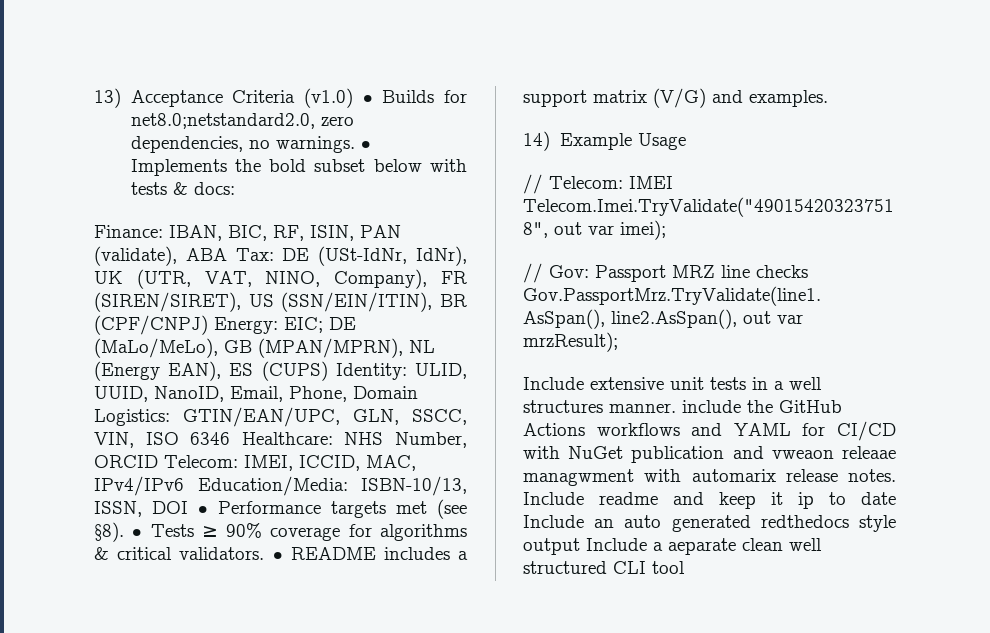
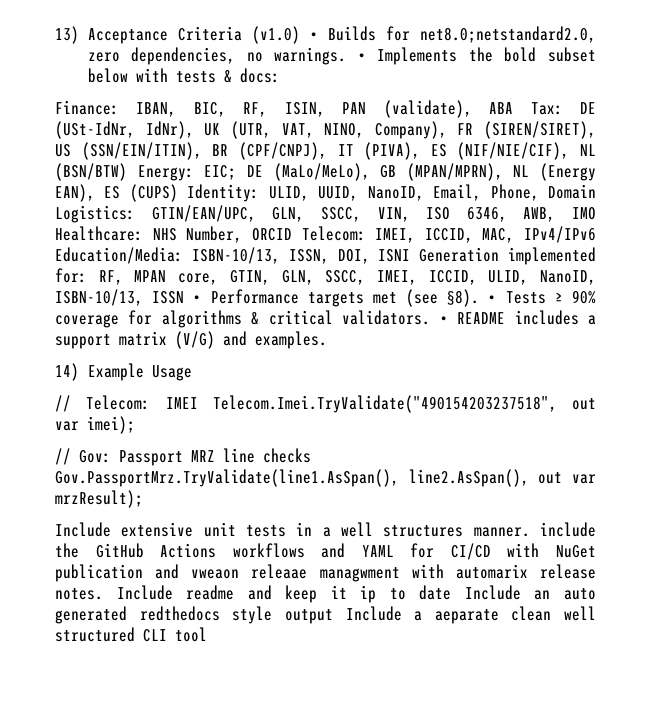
[94,315,208,335] (CPF/CNPJ) -> [238,142,596,160] [55,163,127,181] (CPF/CNPJ), IT (PIVA), ES (NIF/NIE/CIF), NL (BSN/BTW)
[190,432,231,445] 6346 -> [466,207,596,222] 6346, AWB, IMO
[152,501,188,514] DOI -> [337,247,596,265] [55,268,596,285] [55,289,185,306] DOI, ISNI Generation implemented for: RF, MPAN core, GTIN, GLN, SSCC, IMEI, ICCID, ULID, NanoID, ISBN-10/13, ISSN

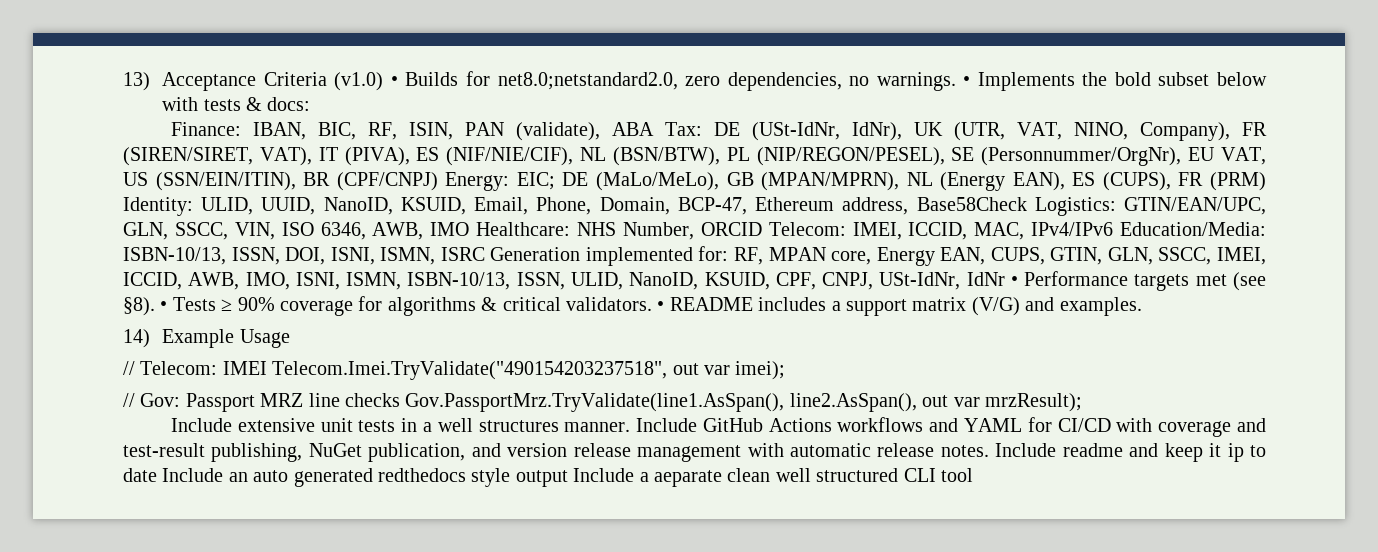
[484,121,596,139] [55,142,327,160] (SIREN/SIRET), US (SSN/EIN/ITIN), BR (CPF/CNPJ), -> [123,147,312,166] (SIREN/SIRET, VAT),
[55,163,127,181] (BSN/BTW) -> [612,147,1266,166] [123,172,438,191] (BSN/BTW), PL (NIP/REGON/PESEL), SE (Personnummer/OrgNr), EU VAT, US (SSN/EIN/ITIN), BR (CPF/CNPJ)
[129,184,178,202] (CUPS) -> [1102,172,1266,191] (CUPS), FR (PRM)
(424, 193) none -> [400,197,466,215] KSUID,
[548,184,596,199] Domain -> [599,197,1027,215] Domain, BCP-47, Ethereum address, Base58Check
[378,249,411,262] ISNI -> [330,247,485,265] ISNI, ISMN, ISRC
(219, 279) none -> [876,247,1045,266] Energy EAN, CUPS,
[488,270,596,285] [55,289,185,306] ULID, NanoID, ISBN-10/13, ISSN -> [188,272,1005,290] AWB, IMO, ISNI, ISMN, ISBN-10/13, ISSN, ULID, NanoID, KSUID, CPF, CNPJ, USt-IdNr, IdNr
[540,522,596,537] [55,543,79,558] include the -> [636,418,698,432] Include
[556,545,596,558] [55,564,528,582] NuGet publication and vweaon releaae managwment with automarix -> [1158,418,1266,437] [123,443,871,462] coverage and test-result publishing, NuGet publication, and version release management with automatic

